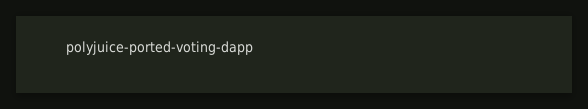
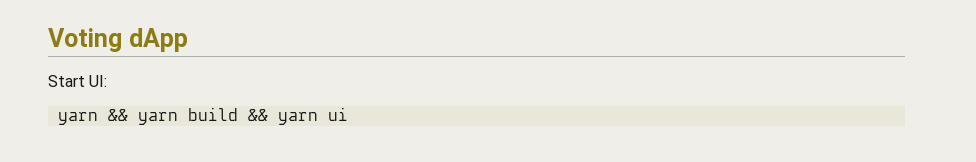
[66,41,253,55] polyjuice-ported-voting-dapp -> [48,28,188,52] [48,75,108,87] [57,107,348,125] Voting dApp // Start UI: // yarn && yarn build && yarn ui

